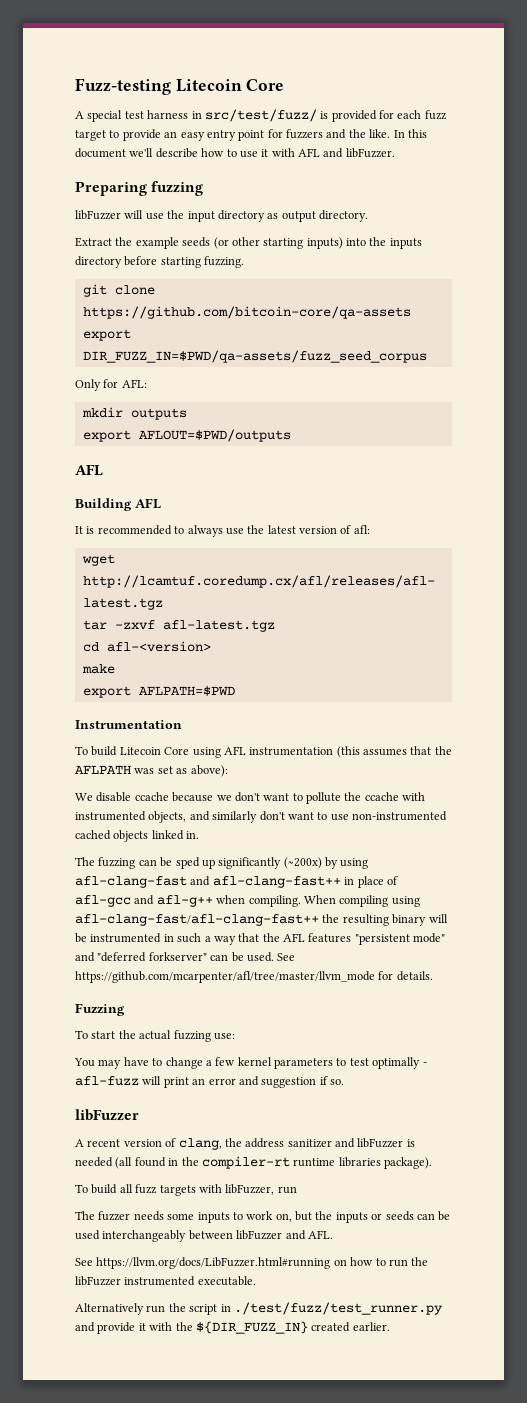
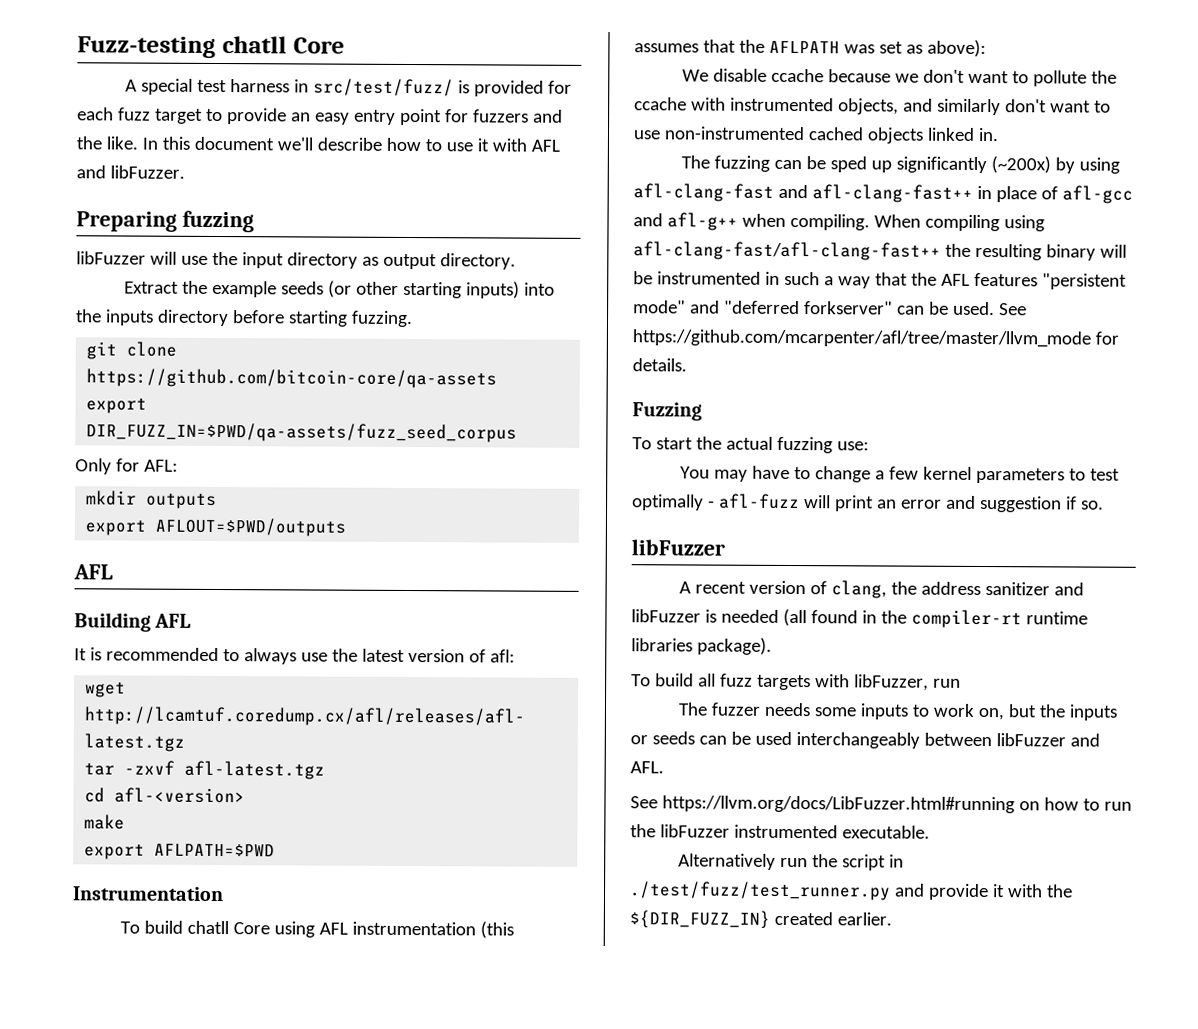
[175,79,242,92] Litecoin -> [221,36,287,54] chatll
[119,747,161,755] Litecoin -> [186,920,229,935] chatll

